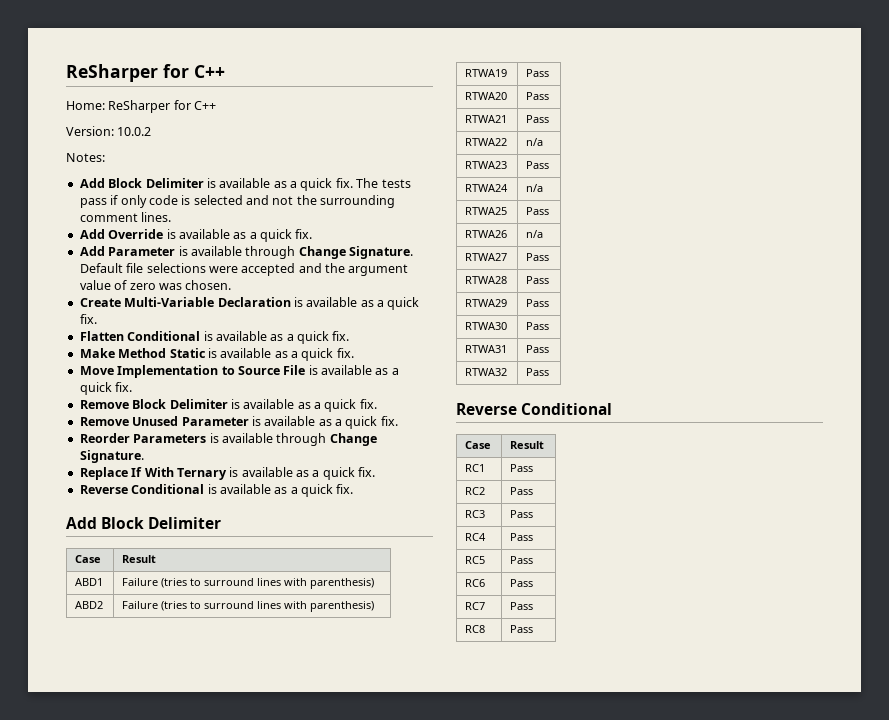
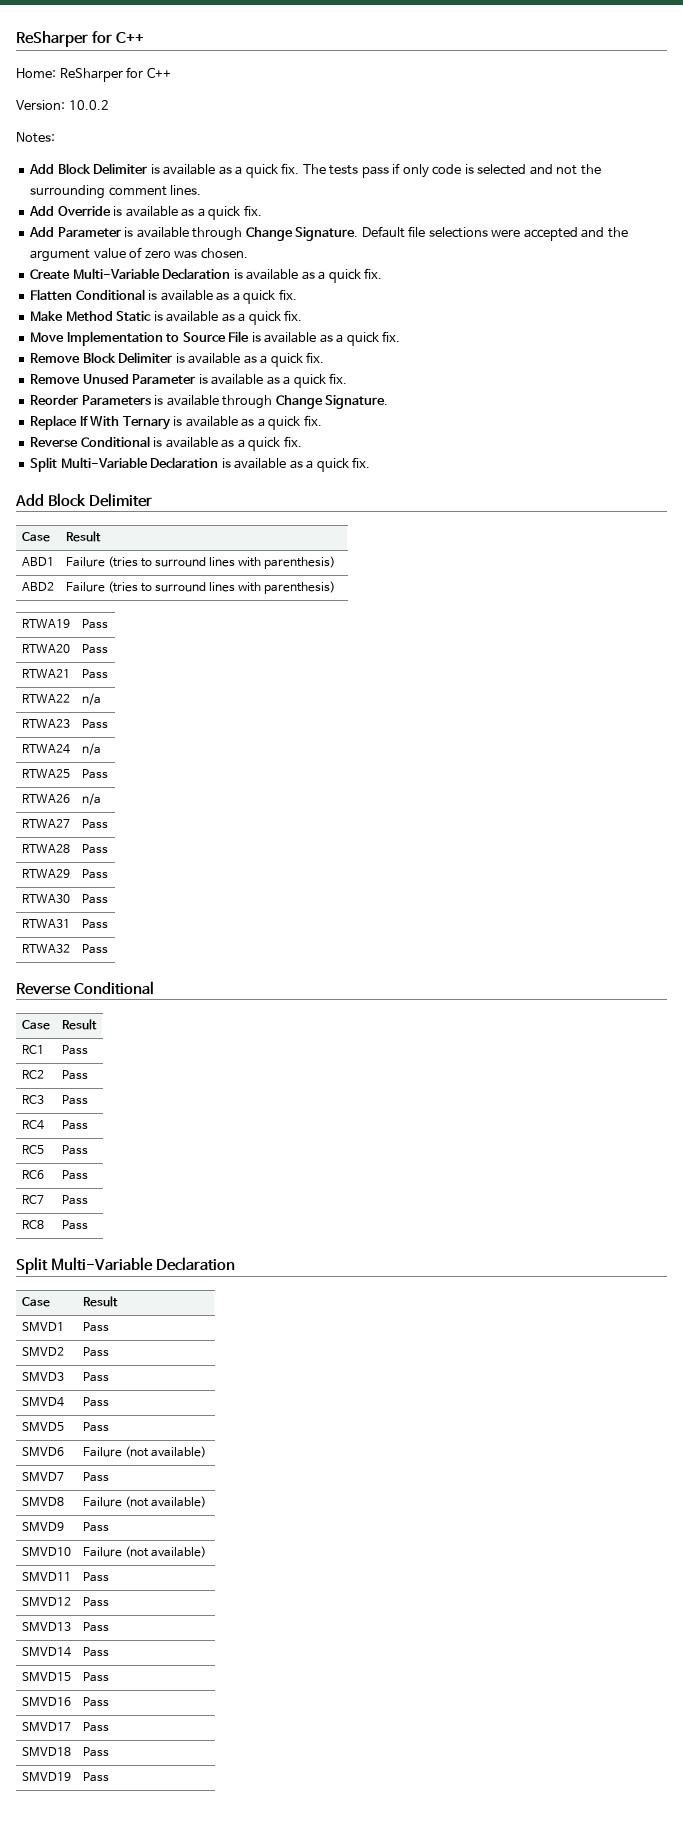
(354, 489) none -> [30,457,371,472] // Split Multi-Variable Declaration is available as a quick fix.
(534, 629) none -> [16,1257,235,1274] [21,1297,50,1307] [82,1296,118,1307] [21,1322,64,1331] [82,1322,109,1332] [21,1347,64,1356] [82,1347,109,1357] [21,1372,64,1381] [82,1372,109,1382] [21,1397,64,1407] [82,1397,109,1407] [21,1422,64,1431] [82,1422,109,1432] [21,1447,64,1456] [82,1446,206,1458] [21,1472,64,1481] [82,1472,109,1482] [21,1497,64,1506] [82,1496,206,1508] [21,1522,64,1531] [82,1522,109,1532] [21,1547,71,1556] [82,1546,206,1558] [21,1572,71,1581] [82,1572,109,1582] [21,1597,71,1606] [82,1597,109,1607] [21,1622,71,1631] [82,1622,109,1632] [21,1647,71,1657] [82,1647,109,1657] [21,1672,71,1681] [82,1672,109,1682] [21,1697,71,1706] [82,1697,109,1707] [21,1722,71,1731] [82,1722,109,1732] [21,1747,71,1756] [82,1747,109,1757] [21,1772,71,1781] [82,1772,109,1782] // Split Multi-Variable Declaration // Case | Result // SMVD1 | Pass // SMVD2 | Pass // SMVD3 | Pass // SMVD4 | Pass // SMVD5 | Pass // SMVD6 | Failure (not available) // SMVD7 | Pass // SMVD8 | Failure (not available) // SMVD9 | Pass // SMVD10 | Failure (not available) // SMVD11 | Pass // SMVD12 | Pass // SMVD13 | Pass // SMVD14 | Pass // SMVD15 | Pass // SMVD16 | Pass // SMVD17 | Pass // SMVD18 | Pass // SMVD19 | Pass

